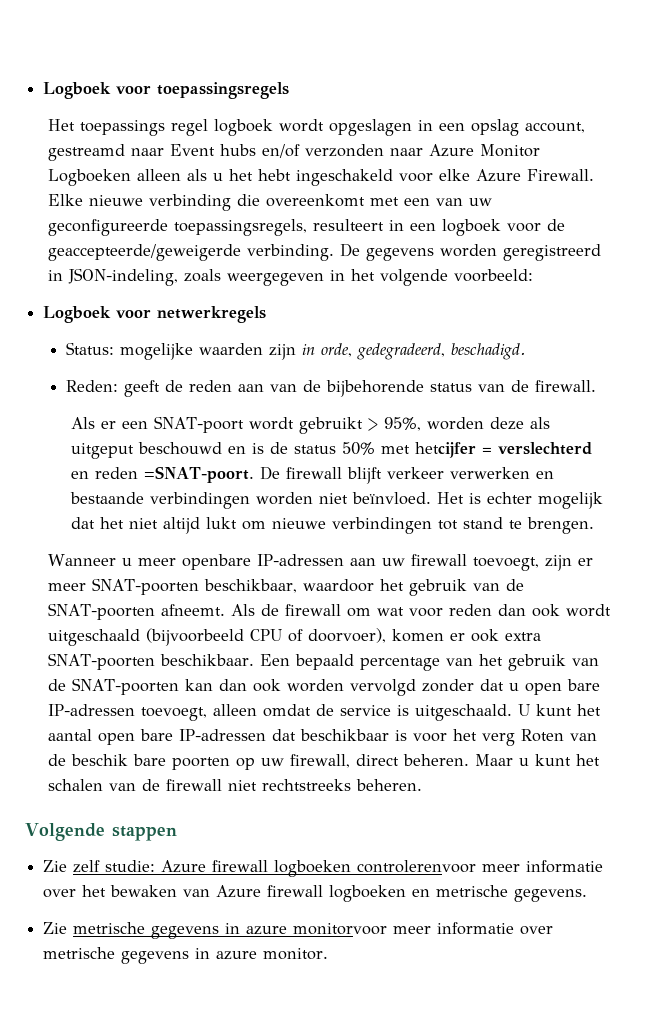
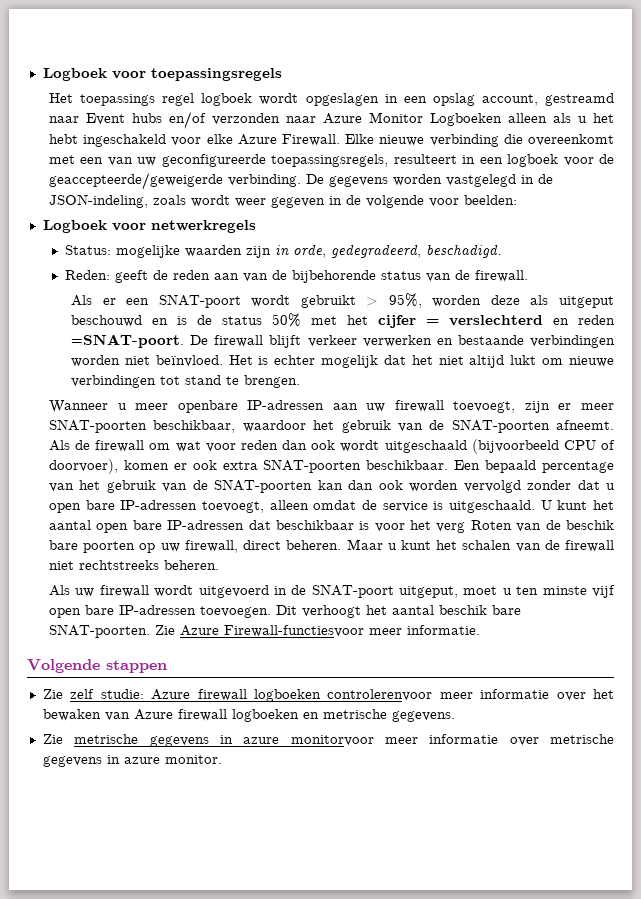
[502,244,601,261] [47,268,533,286] geregistreerd in JSON-indeling, zoals weergegeven in het volgende voorbeeld: -> [446,174,554,187] [49,194,518,208] vastgelegd in de JSON-indeling, zoals wordt weer gegeven in de volgende voor beelden:
[414,442,476,458] hetcijfer -> [347,315,417,328] het cijfer
(422, 785) none -> [49,584,615,598] [49,605,522,618] [49,624,481,638] // Als uw firewall wordt uitgevoerd in de SNAT-poort uitgeput, moet u ten minste vijf open bare IP-adressen toevoegen. Dit verhoogt het aantal beschik bare SNAT-poorten. Zie Azure Firewall-functiesvoor meer informatie.

